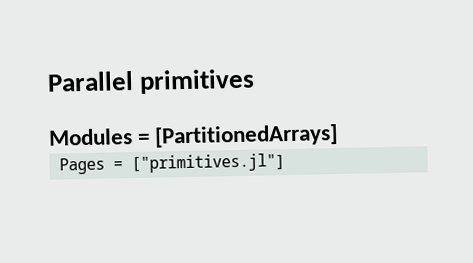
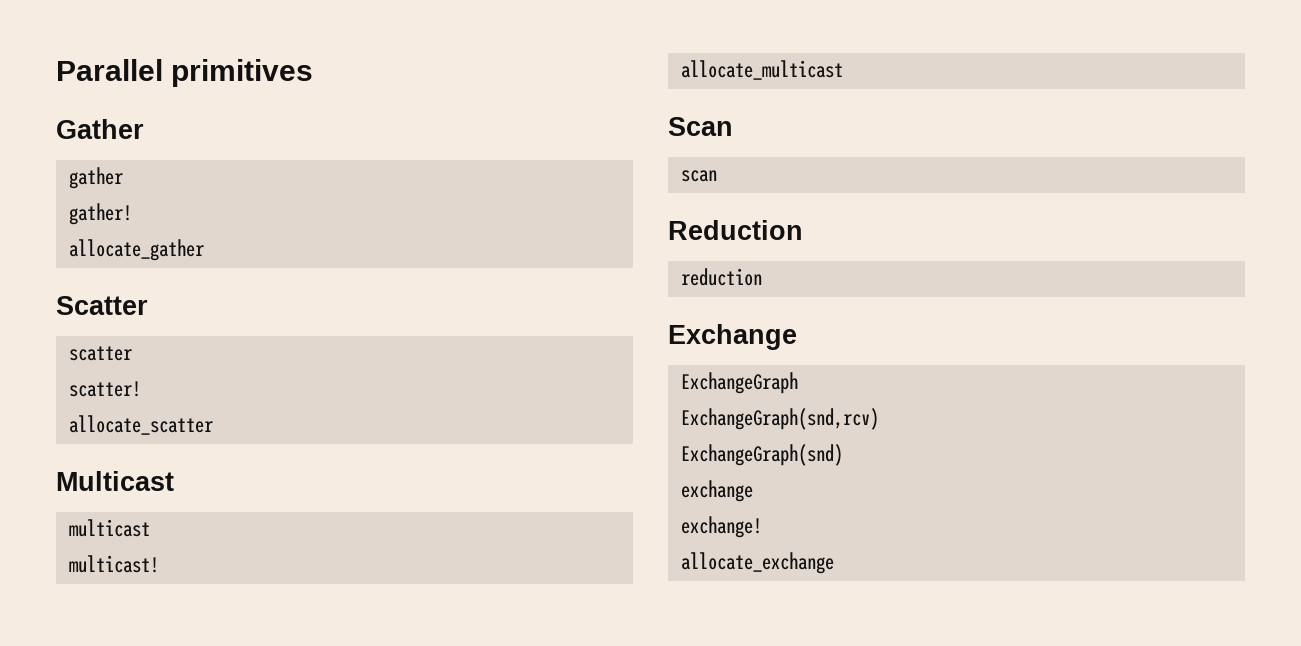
[48,123,339,148] [59,153,286,175] Modules = [PartitionedArrays] // Pages = ["primitives.jl"] -> [56,119,144,139] [68,167,123,189] [68,203,132,225] [68,239,204,261] [56,296,148,315] [68,346,132,361] [68,381,141,397] [68,415,213,435] [56,471,174,491] [68,519,150,537] [68,555,159,573] [680,60,843,80] [668,117,733,136] [680,170,717,182] [668,220,803,240] [680,268,762,286] [668,324,797,350] [680,372,798,394] [680,408,879,430] [680,444,843,466] [680,480,753,502] [680,516,762,538] [680,552,834,574] Gather // gather // gather! // allocate_gather // Scatter // scatter // scatter! // allocate_scatter // Multicast // multicast // multicast! // allocate_multicast // Scan // scan // Reduction // reduction // Exchange // ExchangeGraph // ExchangeGraph(snd,rcv) // ExchangeGraph(snd) // exchange // exchange! // allocate_exchange

